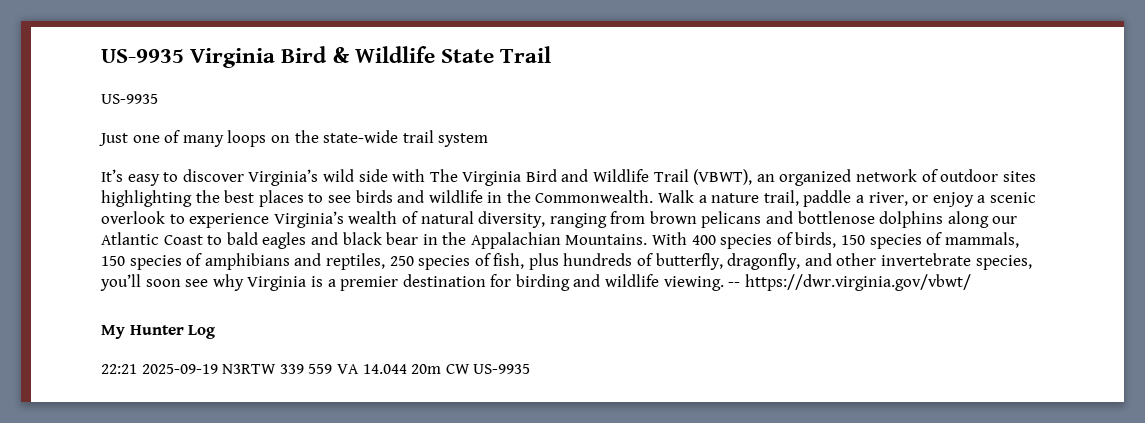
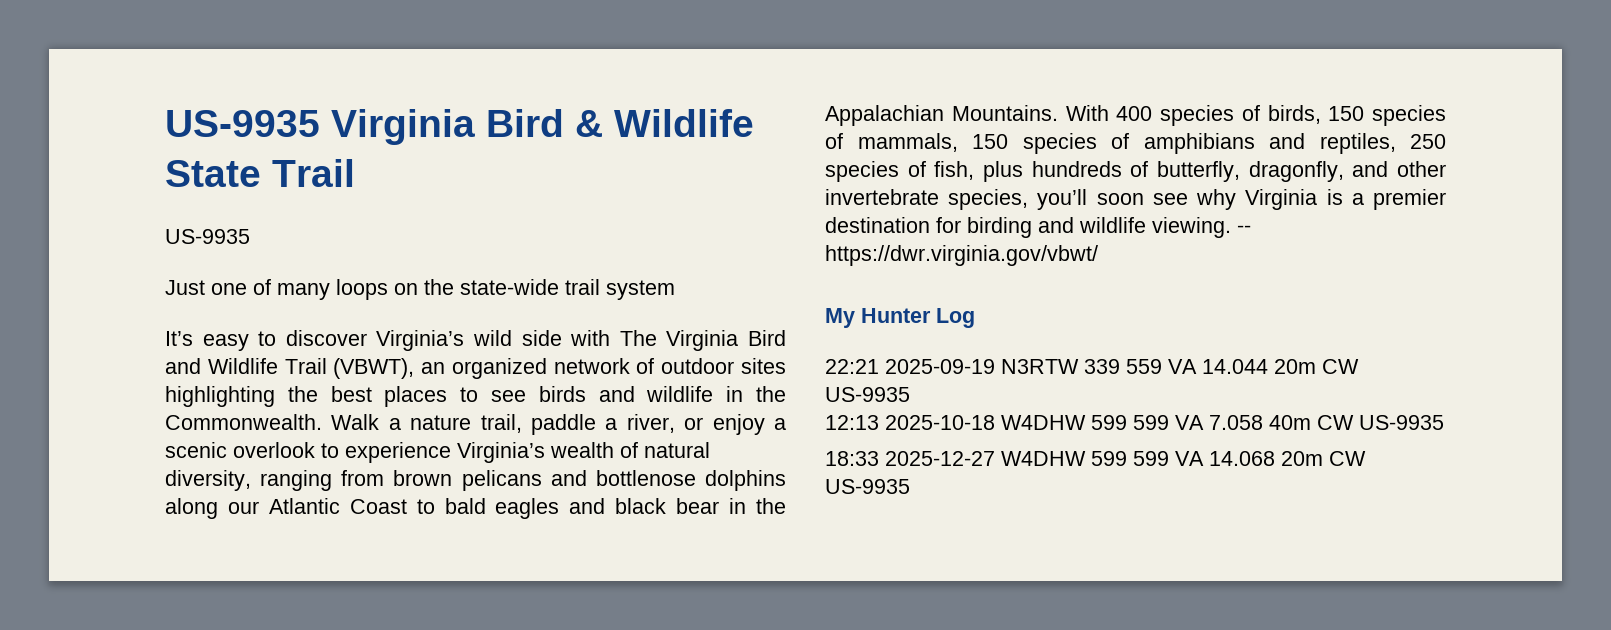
(531, 369) none -> [825,415,1444,430] [825,451,1366,466] [825,479,910,494] // 12:13 2025-10-18 W4DHW 599 599 VA 7.058 40m CW US-9935 // 18:33 2025-12-27 W4DHW 599 599 VA 14.068 20m CW US-9935

